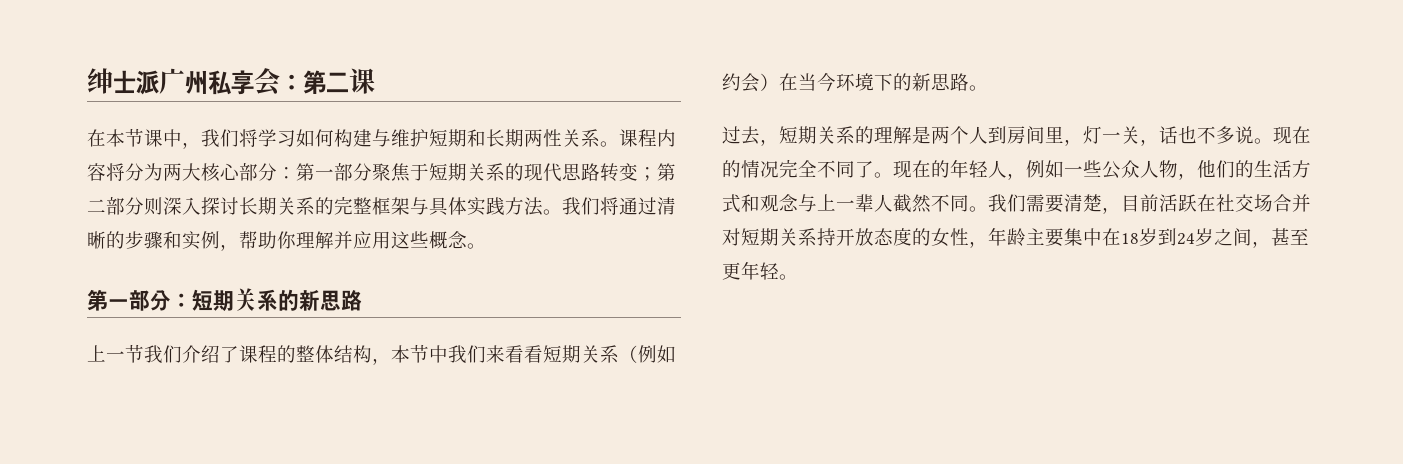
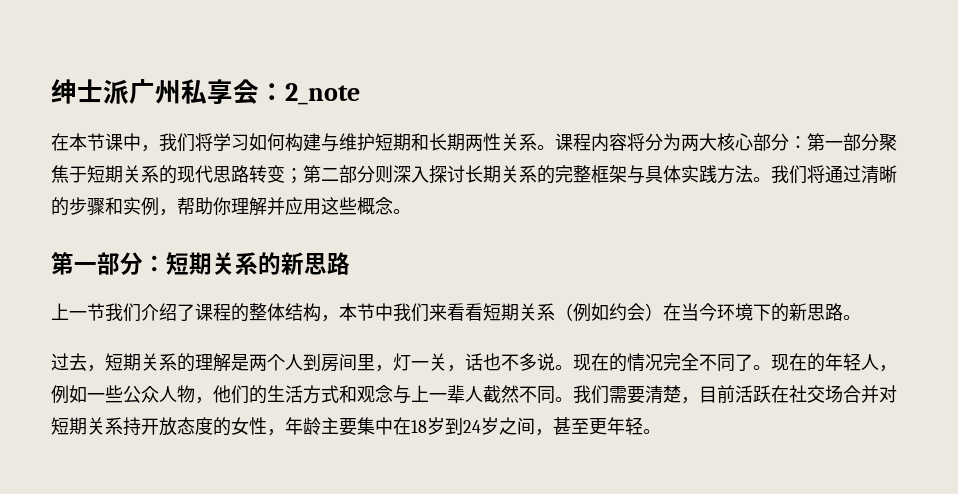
[303,68,375,94] 第二课 -> [285,83,360,105] 2_note

